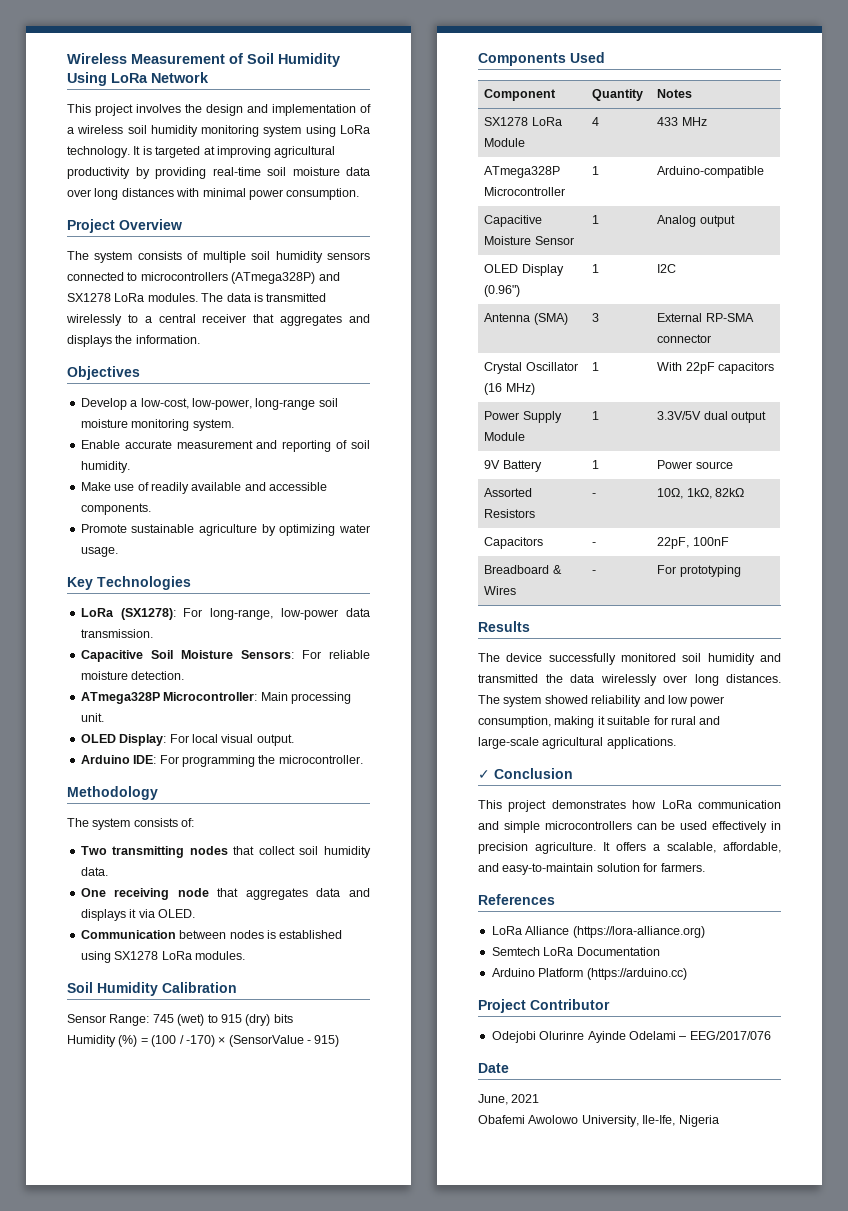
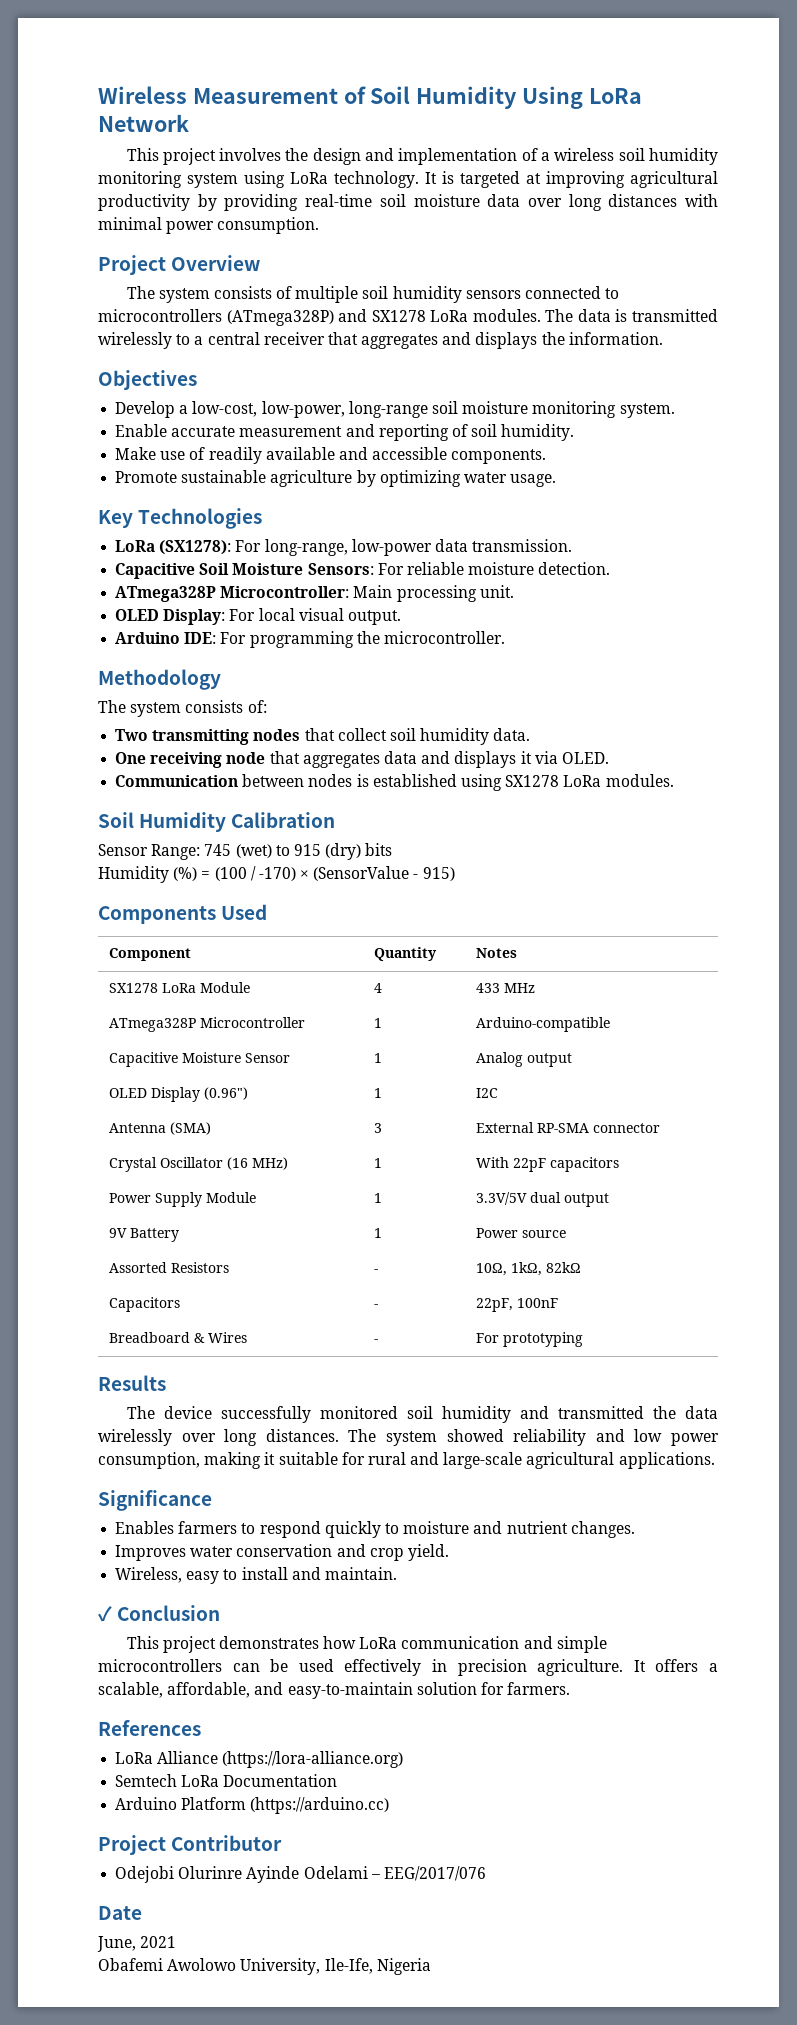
(676, 743) none -> [98,1490,212,1511] [115,1521,635,1538] [115,1544,449,1561] [115,1567,397,1584] // Significance // Enables farmers to respond quickly to moisture and nutrient changes. // Improves water conservation and crop yield. // Wireless, easy to install and maintain.

